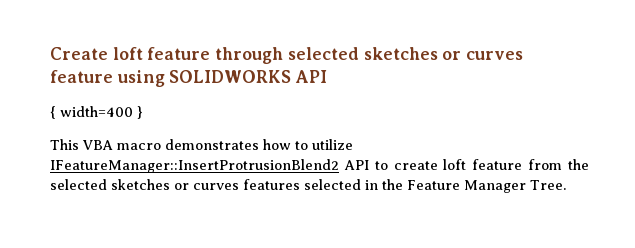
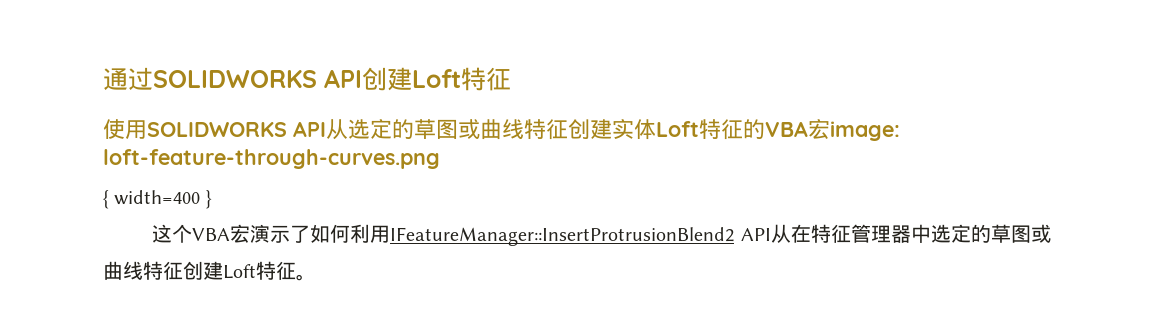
[50,47,524,64] [50,70,328,87] [50,106,143,119] [50,139,353,150] [50,159,589,173] [50,179,566,193] Create loft feature through selected sketches or curves feature using SOLIDWORKS API // { width=400 } // This VBA macro demonstrates how to utilize IFeatureManager::InsertProtrusionBlend2 API to create loft feature from the selected sketches or curves features selected in the Feature Manager Tree. -> [103,67,511,91] [103,119,900,141] [103,149,440,169] [103,190,212,209] [152,224,1051,246] [103,261,316,281] 通过SOLIDWORKS API创建Loft特征 // 使用SOLIDWORKS API从选定的草图或曲线特征创建实体Loft特征的VBA宏image: loft-feature-through-curves.png // { width=400 } // 这个VBA宏演示了如何利用IFeatureManager::InsertProtrusionBlend2 API从在特征管理器中选定的草图或曲线特征创建Loft特征。

